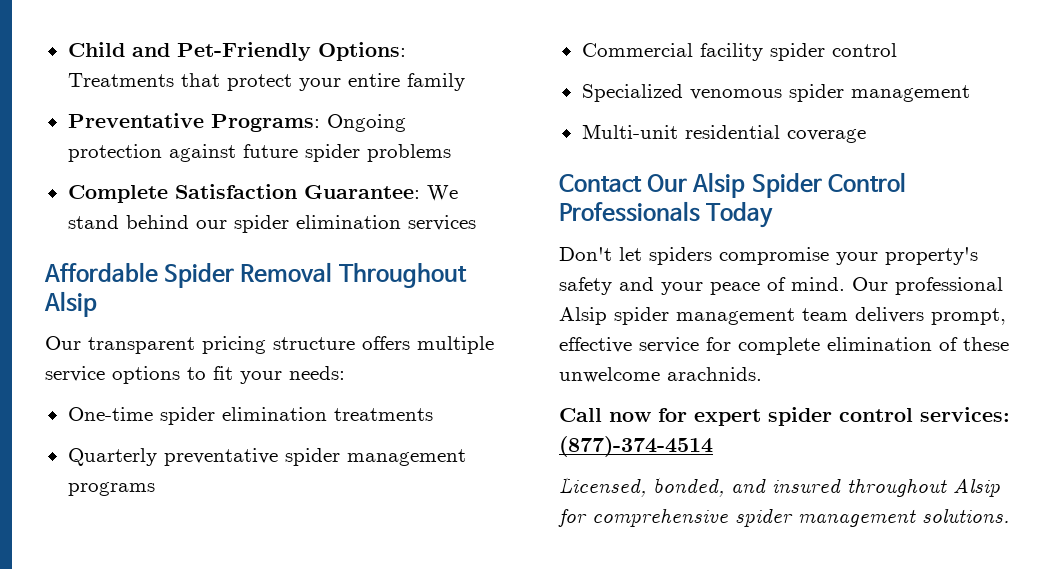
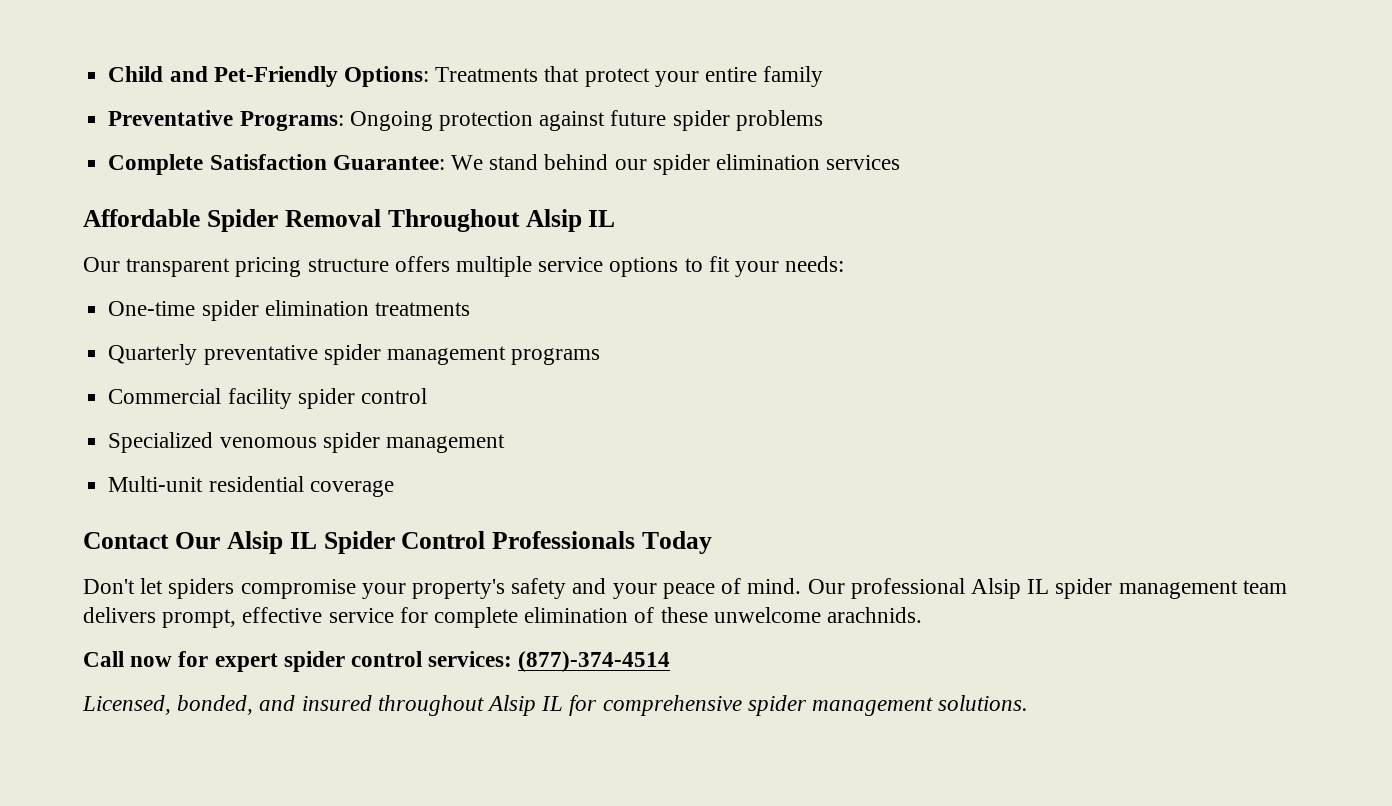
(97, 304) none -> [588,210,616,227] IL
(746, 185) none -> [289,532,317,549] IL
(607, 316) none -> [1027,579,1050,594] IL
(1000, 487) none -> [541,696,564,711] IL

